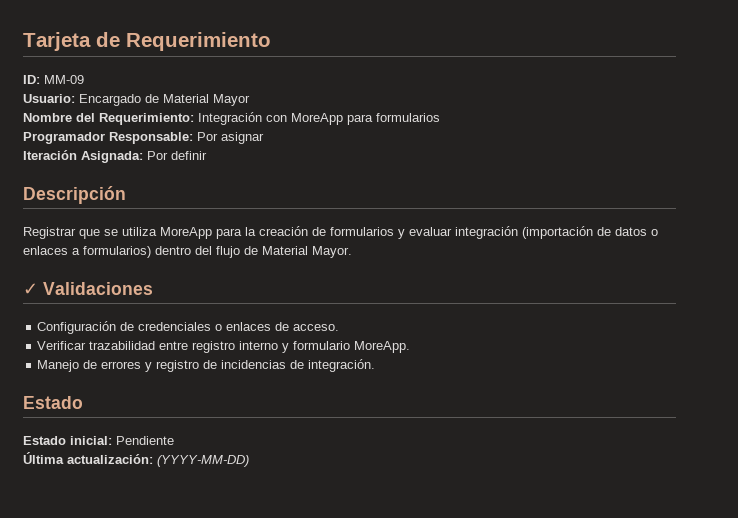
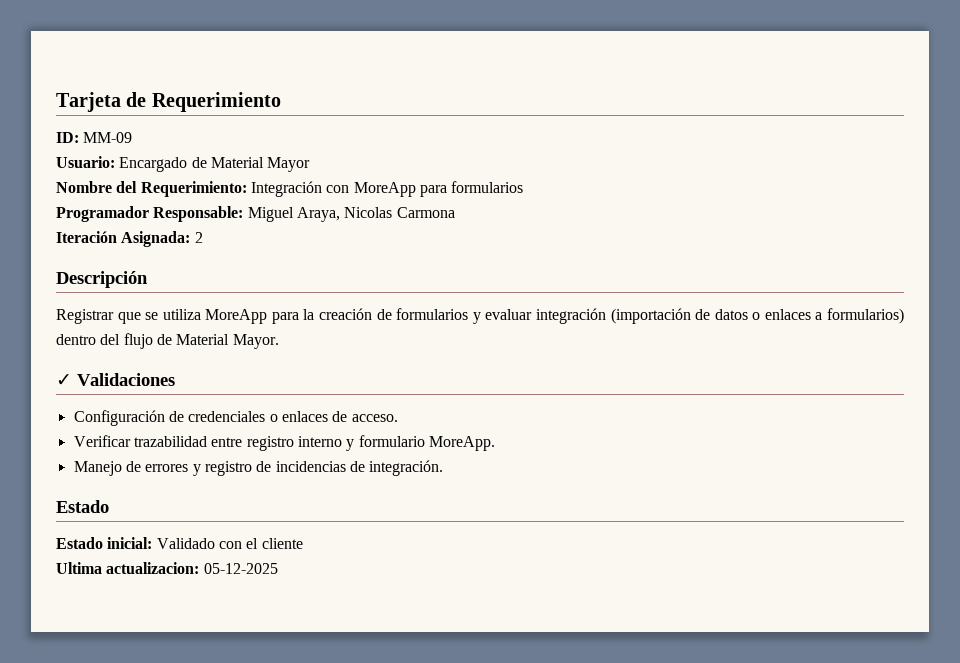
[197,132,264,144] Por asignar -> [247,207,455,222] Miguel Araya, Nicolas Carmona
[147,151,207,160] Por definir -> [194,232,203,243] 2
[116,436,174,445] [23,452,249,467] Pendiente // Última actualización: (YYYY-MM-DD) -> [156,538,303,549] [56,562,278,574] Validado con el cliente // Ultima actualizacion: 05-12-2025

